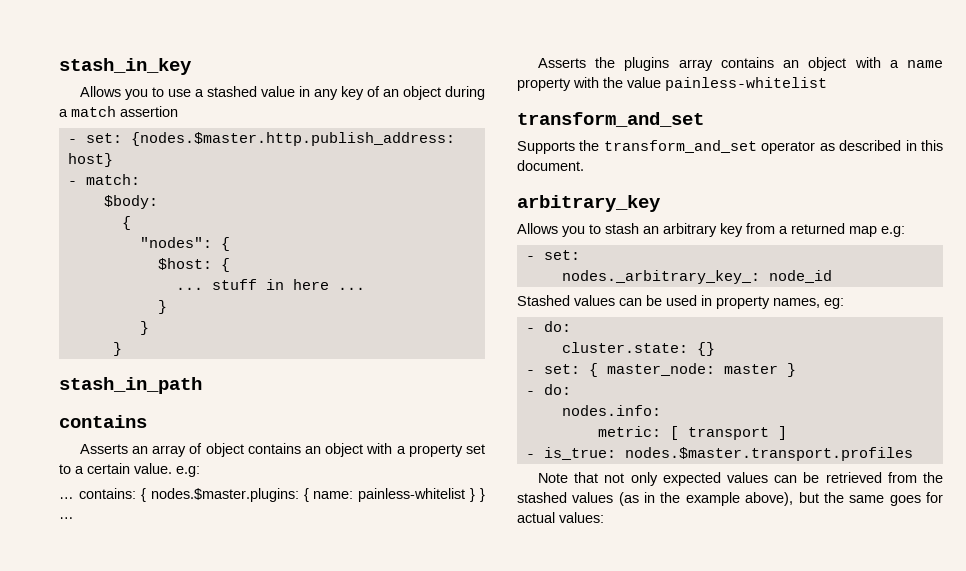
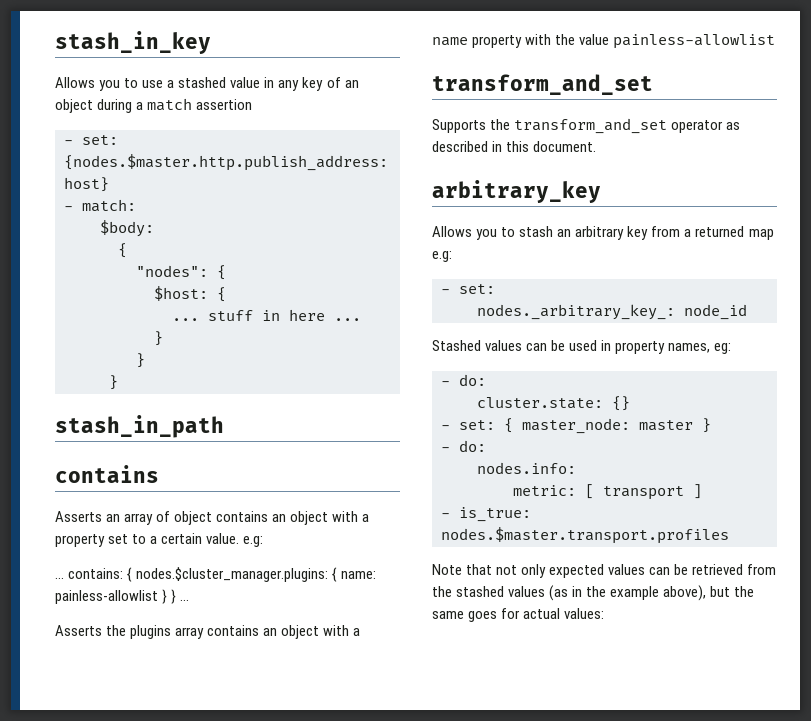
[150,488,299,502] nodes.$master.plugins: -> [136,567,329,582] nodes.$cluster_manager.plugins:
[358,488,466,502] painless-whitelist -> [55,590,158,604] painless-allowlist
[665,77,827,91] painless-whitelist -> [613,34,776,49] painless-allowlist

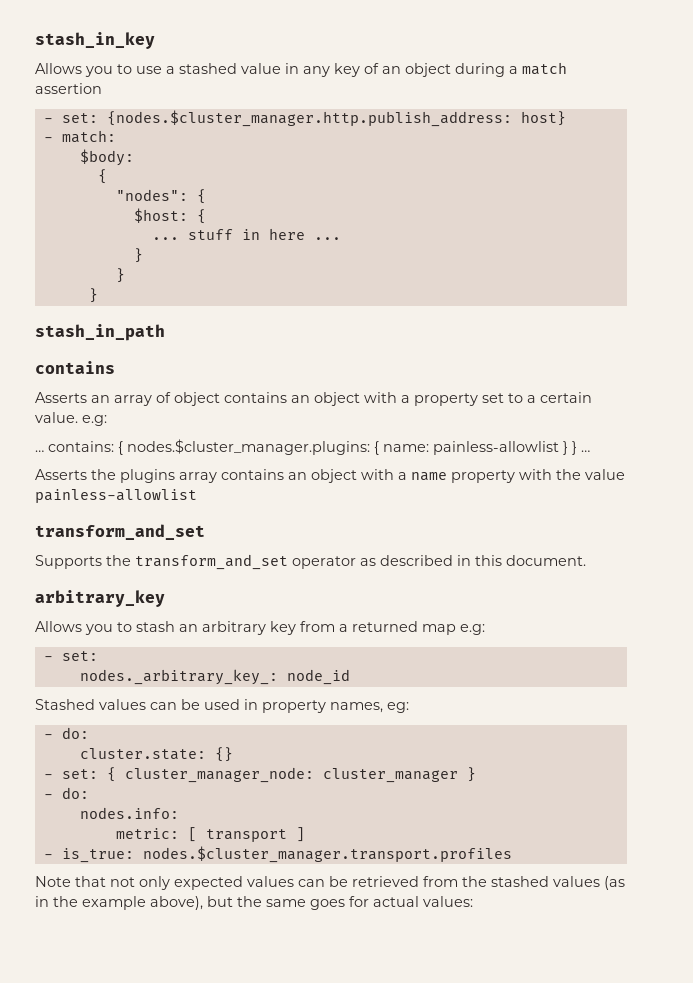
[64,154,388,171] {nodes.$master.http.publish_address: -> [106,110,512,127] {nodes.$cluster_manager.http.publish_address:
[522,418,693,434] master_node: master -> [124,767,458,783] cluster_manager_node: cluster_manager
[441,527,729,544] nodes.$master.transport.profiles -> [142,846,512,863] nodes.$cluster_manager.transport.profiles

